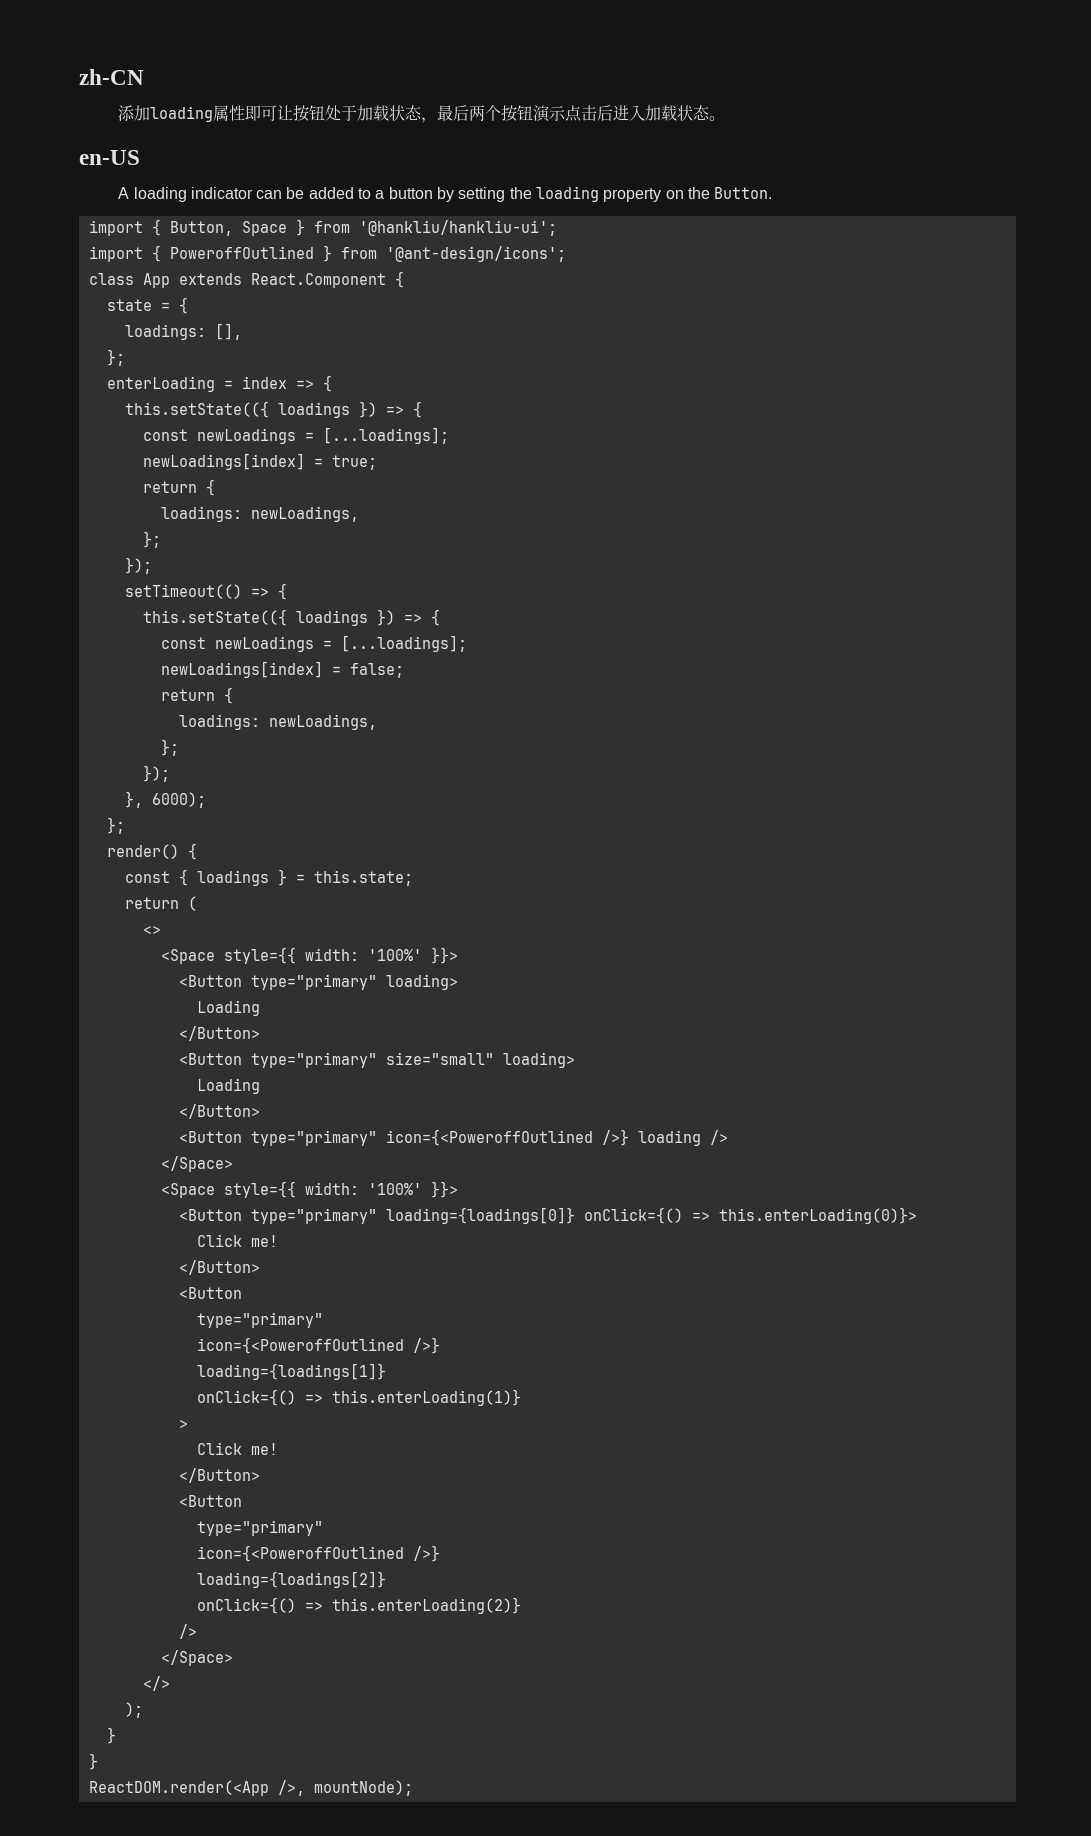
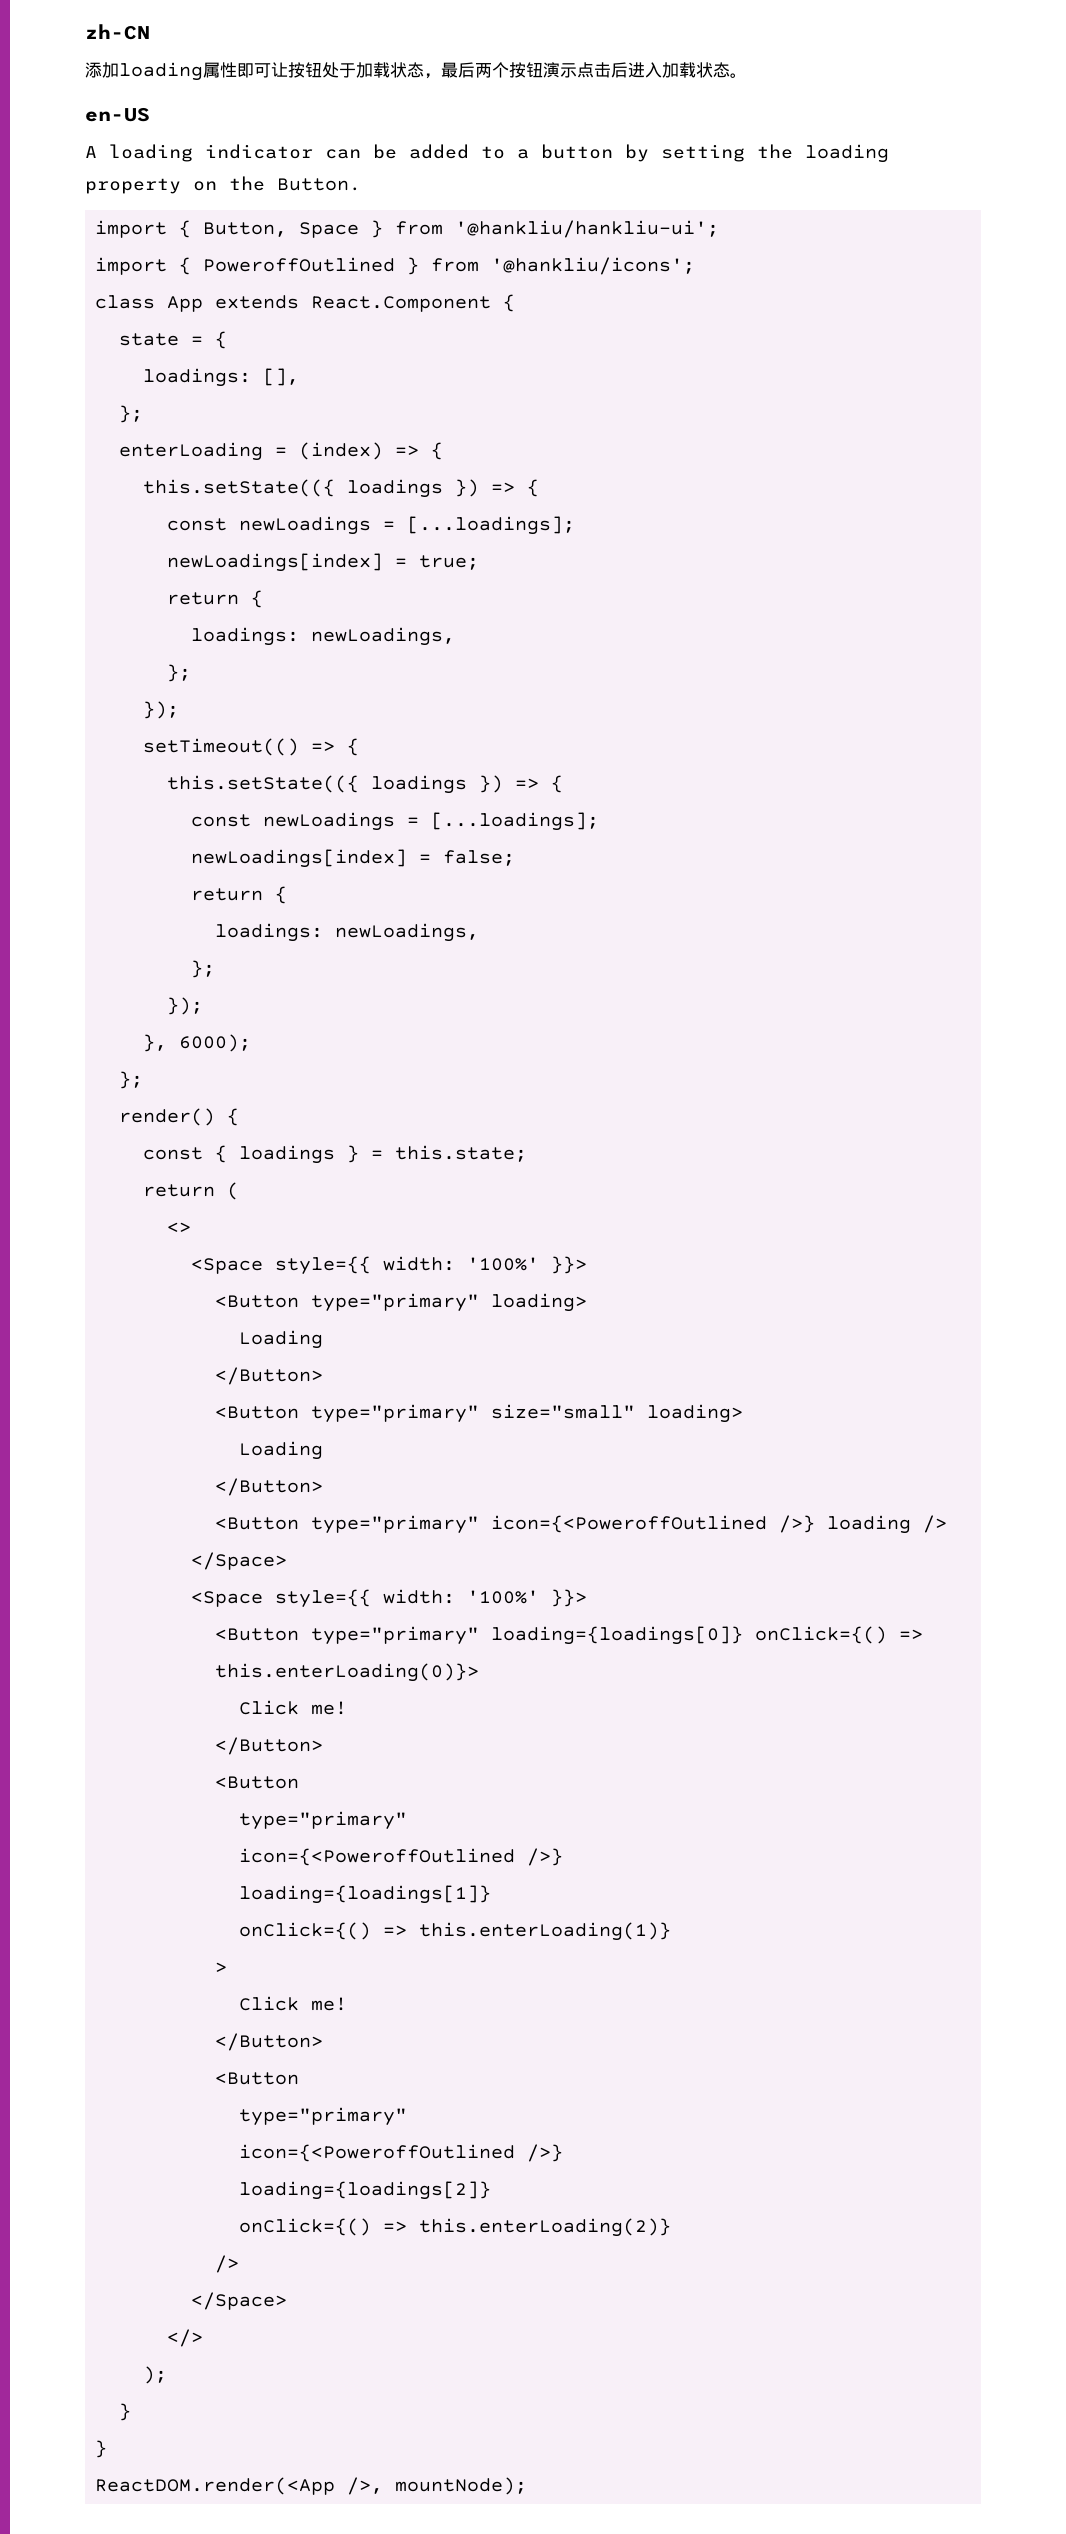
[385,246,566,262] '@ant-design/icons'; -> [491,257,696,275] '@hankliu/icons';
[241,376,287,389] index -> [299,442,384,460] (index)

